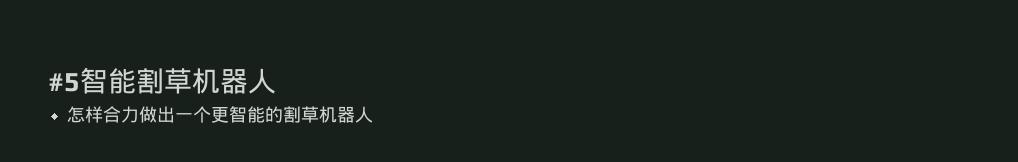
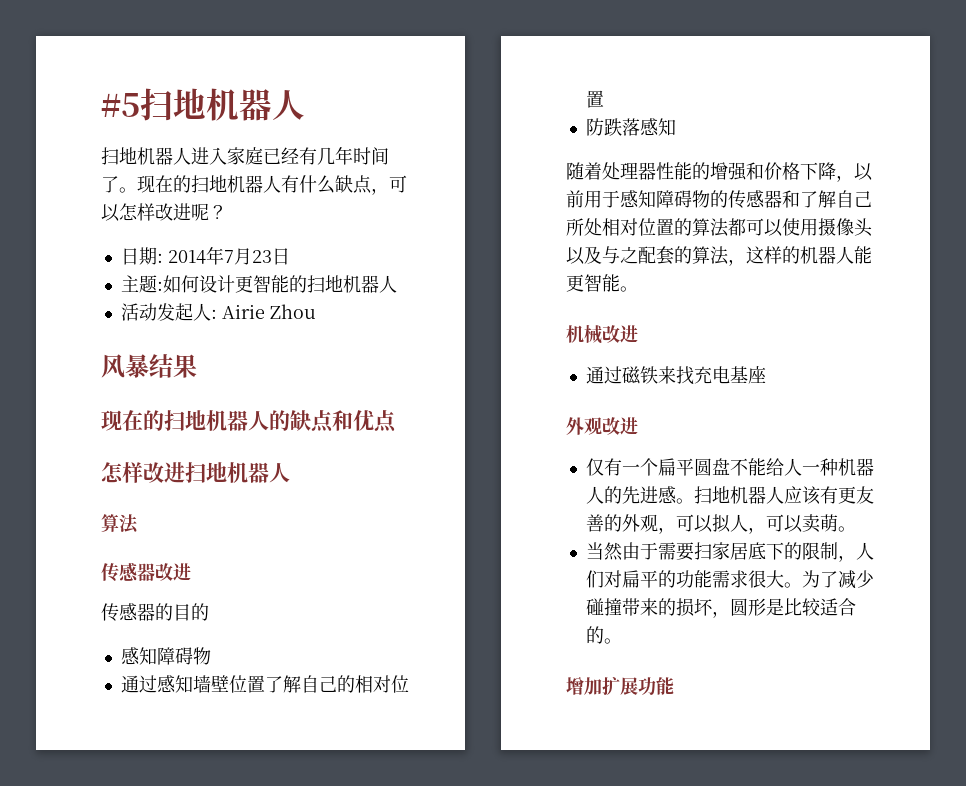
[80,67,276,94] [67,106,212,123] 智能割草机器人 // 怎样合力做出一个 -> [140,88,305,121] [101,146,389,165] [101,175,407,195] [101,203,227,222] [120,246,290,265] [120,275,235,293] 扫地机器人 // 扫地机器人进入家庭已经有几年时间了。现在的扫地机器人有什么缺点，可以怎样改进呢？ // 日期: 2014年7月23日 // 主题:如何设计
[283,106,374,123] 割草机器人 -> [306,275,397,293] [120,303,316,321] [101,354,197,378] [101,410,397,433] [101,462,290,483] [101,514,139,534] [101,562,191,582] [101,603,209,622] [120,647,211,665] [120,675,409,693] [585,90,604,108] [585,118,676,136] [566,162,873,182] [566,190,872,209] [566,218,873,237] [566,246,872,266] [566,274,638,292] [566,325,638,344] [585,366,766,385] [566,417,638,435] [585,458,874,476] [585,486,874,505] [585,514,856,534] [585,542,874,562] [585,570,874,589] [585,598,856,618] [585,626,622,644] [566,677,674,695] 扫地机器人 // 活动发起人: Airie Zhou // 风暴结果 // 现在的扫地机器人的缺点和优点 // 怎样改进扫地机器人 // 算法 // 传感器改进 // 传感器的目的 // 感知障碍物 // 通过感知墙壁位置了解自己的相对位置 // 防跌落感知 // 随着处理器性能的增强和价格下降，以前用于感知障碍物的传感器和了解自己所处相对位置的算法都可以使用摄像头以及与之配套的算法，这样的机器人能更智能。 // 机械改进 // 通过磁铁来找充电基座 // 外观改进 // 仅有一个扁平圆盘不能给人一种机器人的先进感。扫地机器人应该有更友善的外观，可以拟人，可以卖萌。 // 当然由于需要扫家居底下的限制，人们对扁平的功能需求很大。为了减少碰撞带来的损坏，圆形是比较适合的。 // 增加扩展功能

